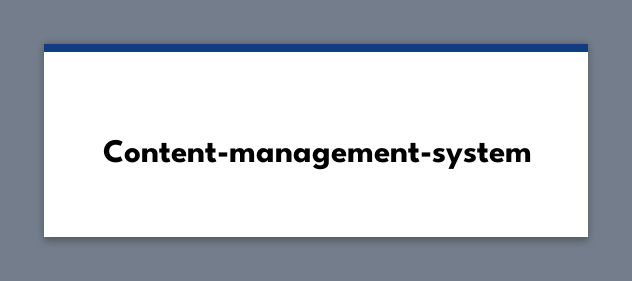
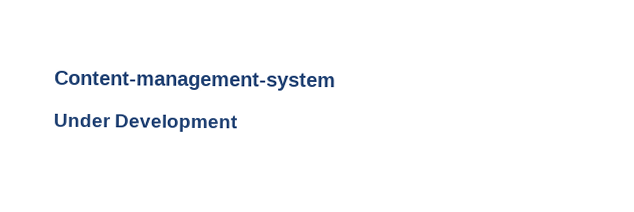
(532, 154) none -> [53,113,239,133] // Under Development

